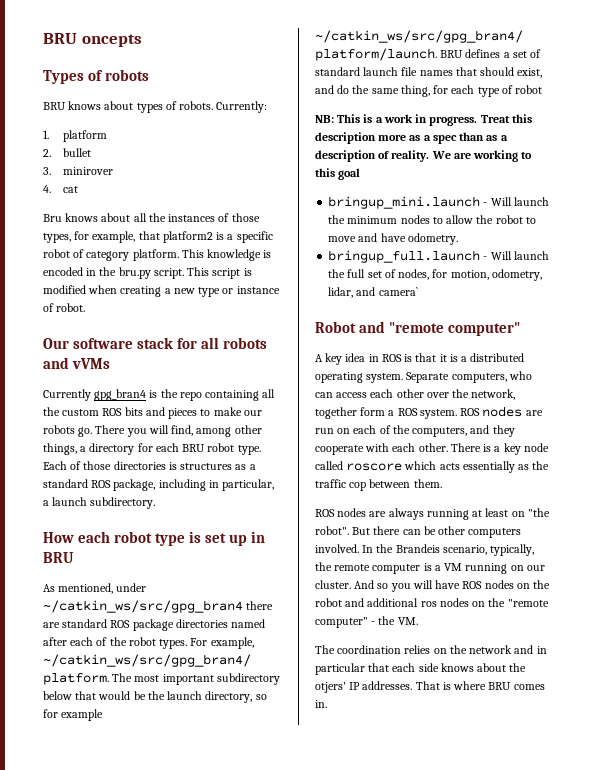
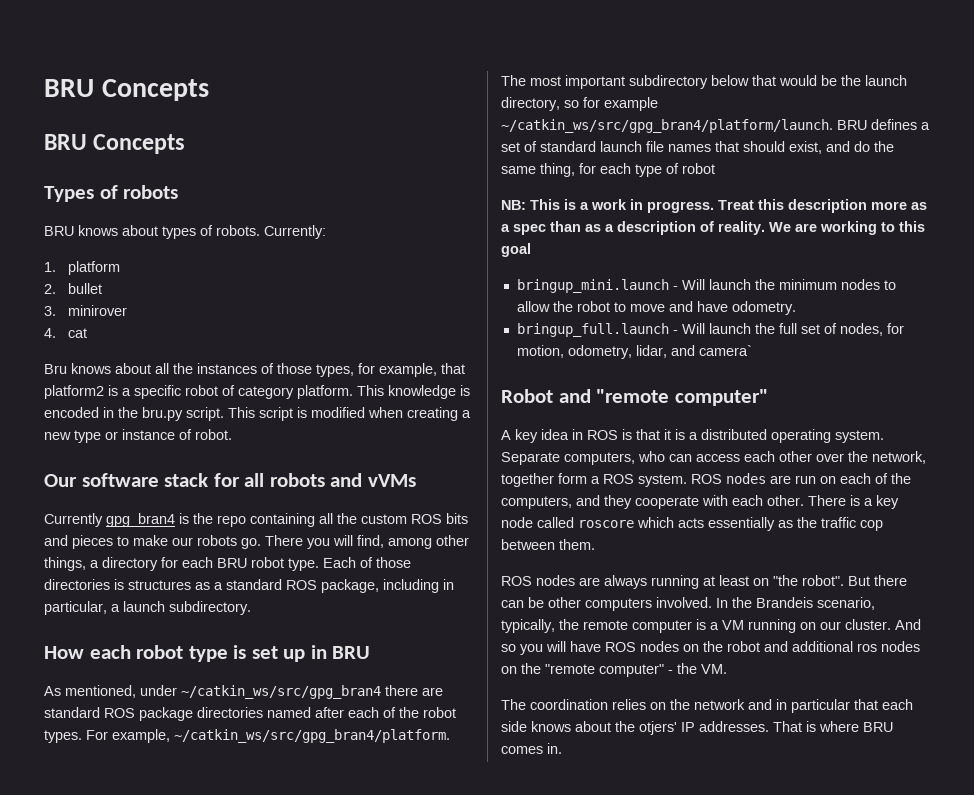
[43,33,142,47] BRU oncepts -> [44,79,209,101] [44,134,186,154] BRU Concepts // BRU Concepts

